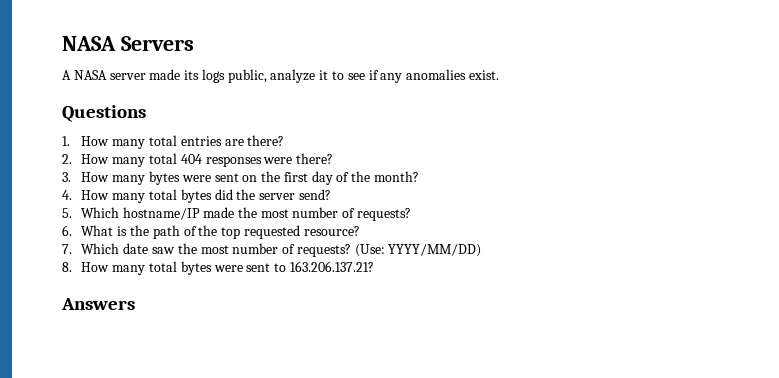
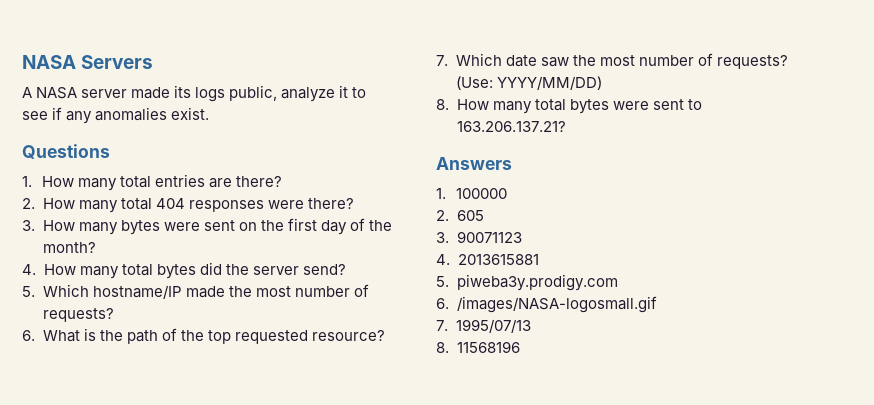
(135, 304) none -> [436,188,507,199] [436,210,484,221] [436,231,522,243] [436,254,539,265] [436,274,618,291] [436,296,657,313] [436,319,531,333] [436,341,520,353] // 1. 100000 // 2. 605 // 3. 90071123 // 4. 2013615881 // 5. piweba3y.prodigy.com // 6. /images/NASA-logosmall.gif // 7. 1995/07/13 // 8. 11568196

